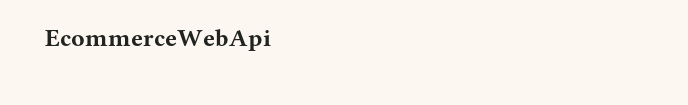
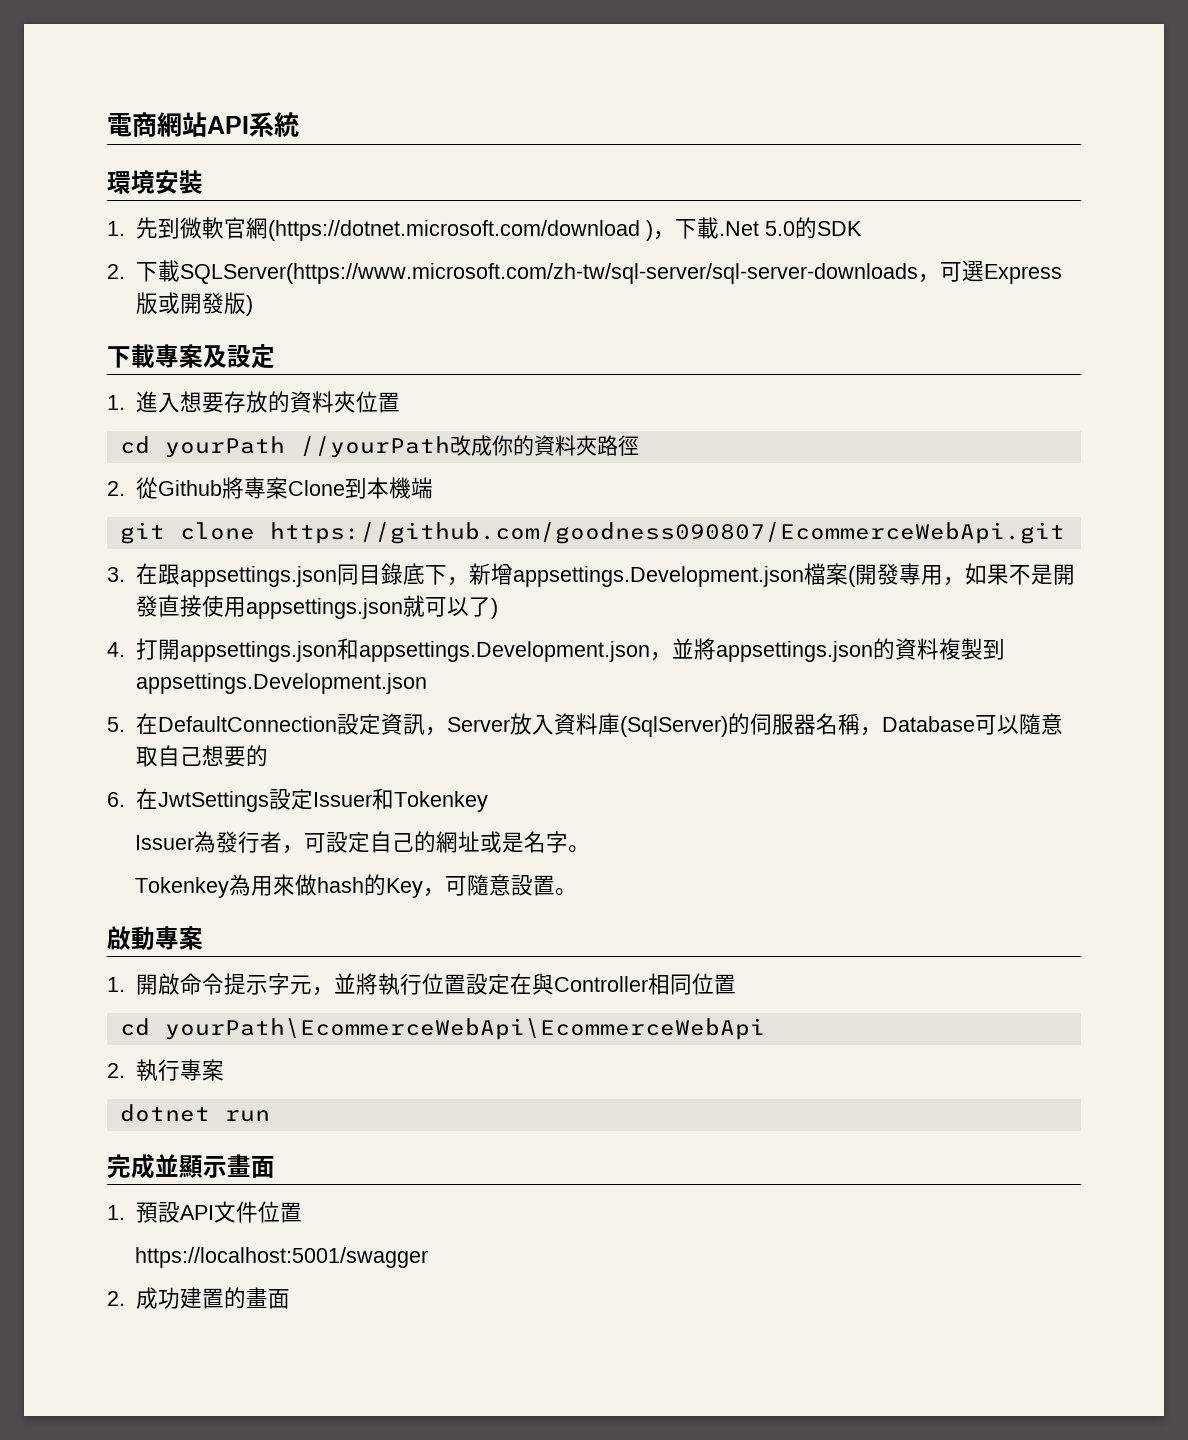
[45,29,271,51] EcommerceWebApi -> [107,112,299,137] [107,170,203,194] [107,217,862,241] [107,260,1062,284] [135,292,253,316] [107,344,275,369] [107,391,400,413] [119,435,639,458] [107,477,433,499] [119,522,1065,544] [107,563,1075,587] [135,595,498,619] [107,638,1005,662] [135,673,427,694] [107,713,1063,737] [135,745,268,767] [107,788,488,812] [135,831,591,854] [135,874,578,898] [107,926,203,950] [107,973,736,996] [119,1018,765,1040] [107,1059,224,1081] [119,1104,270,1122] [107,1154,275,1179] [107,1201,302,1223] [135,1247,429,1268] [107,1287,290,1309] 電商網站API系統 // 環境安裝 // 1.先到微軟官網(https://dotnet.microsoft.com/download )，下載.Net 5.0的SDK // 2.下載SQLServer(https://www.microsoft.com/zh-tw/sql-server/sql-server-downloads，可選Express版或開發版) // 下載專案及設定 // 1.進入想要存放的資料夾位置 // cd yourPath //yourPath改成你的資料夾路徑 // 2.從Github將專案Clone到本機端 // git clone https://github.com/goodness090807/EcommerceWebApi.git // 3.在跟appsettings.json同目錄底下，新增appsettings.Development.json檔案(開發專用，如果不是開發直接使用appsettings.json就可以了) // 4.打開appsettings.json和appsettings.Development.json，並將appsettings.json的資料複製到appsettings.Development.json // 5.在DefaultConnection設定資訊，Server放入資料庫(SqlServer)的伺服器名稱，Database可以隨意取自己想要的 // 6.在JwtSettings設定Issuer和Tokenkey // Issuer為發行者，可設定自己的網址或是名字。 // Tokenkey為用來做hash的Key，可隨意設置。 // 啟動專案 // 1.開啟命令提示字元，並將執行位置設定在與Controller相同位置 // cd yourPath\EcommerceWebApi\EcommerceWebApi // 2.執行專案 // dotnet run // 完成並顯示畫面 // 1.預設API文件位置 // https://localhost:5001/swagger // 2.成功建置的畫面

